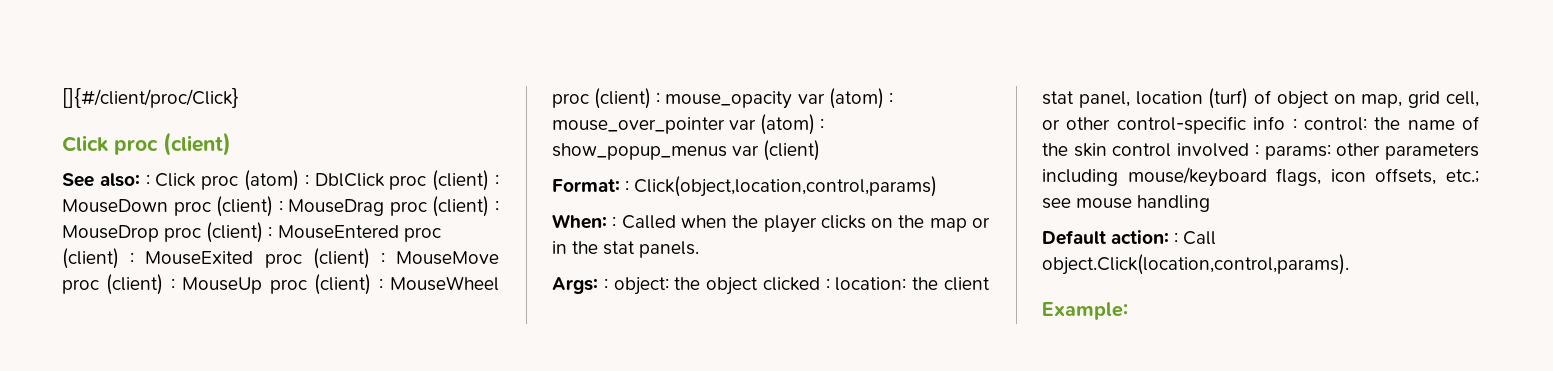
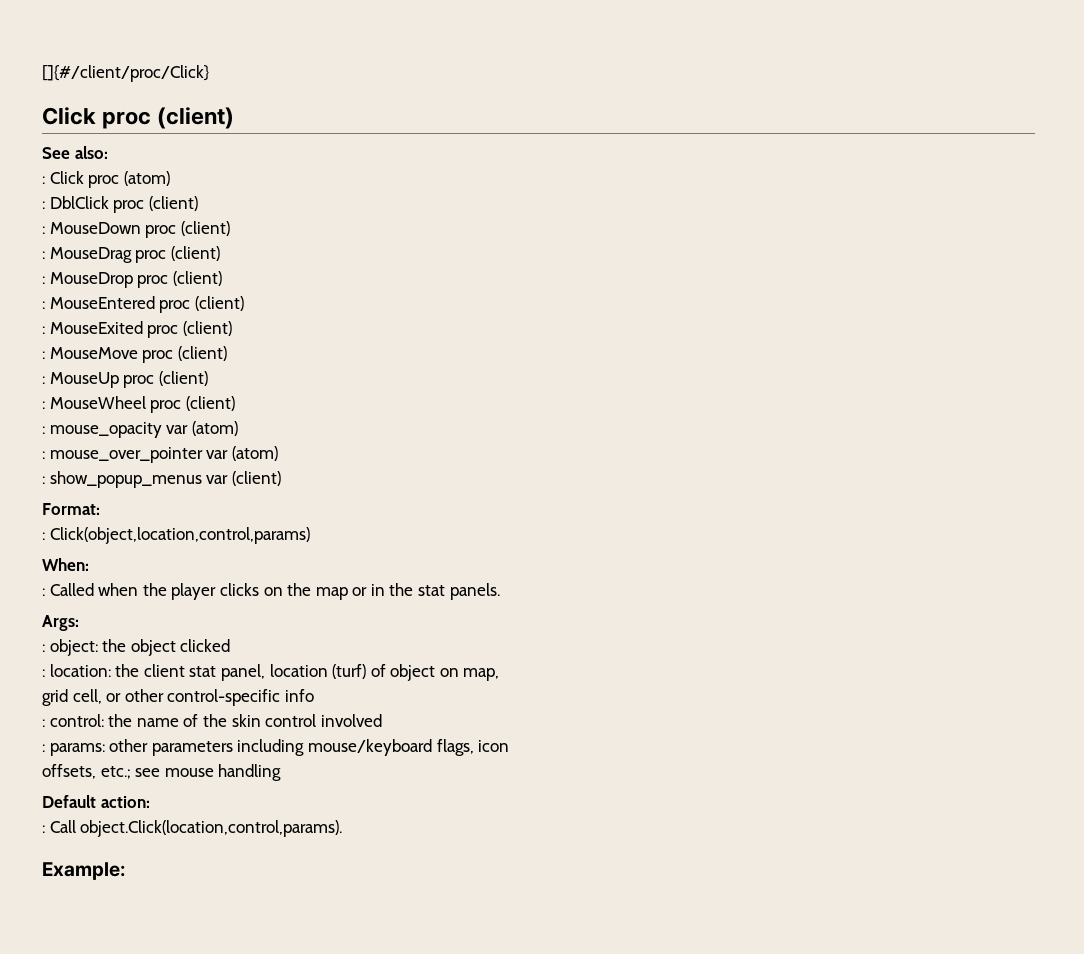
(140, 180) none -> (108, 152) //
(299, 180) none -> (170, 178) //
(490, 180) none -> (198, 203) //
(274, 206) none -> (230, 228) //
(490, 206) none -> (220, 253) //
(264, 232) none -> (222, 278) //
(119, 258) none -> (244, 303) //
(370, 258) none -> (232, 328) //
(164, 284) none -> (227, 353) //
(372, 284) none -> (208, 378) //
(652, 98) none -> (235, 403) //
(884, 98) none -> (238, 428) //
(816, 124) none -> (278, 453) //
(620, 185) none -> (100, 509) //
(607, 221) none -> (89, 564) //
(598, 285) none -> (79, 623) //
(820, 284) none -> (231, 645) //
(1403, 101) none -> (500, 674) //
(1286, 123) none -> (314, 695) //
(1250, 150) none -> (382, 720) //
(1366, 175) none -> (510, 746) //
(1170, 237) none -> (150, 802) //

